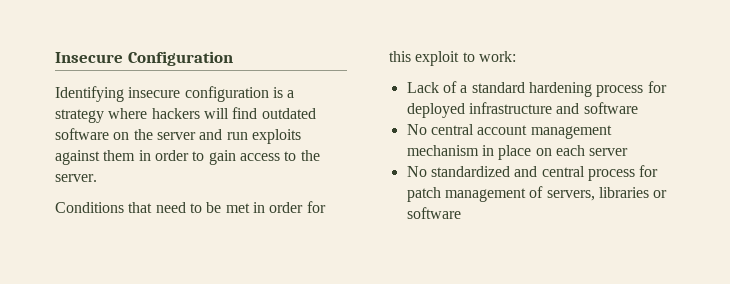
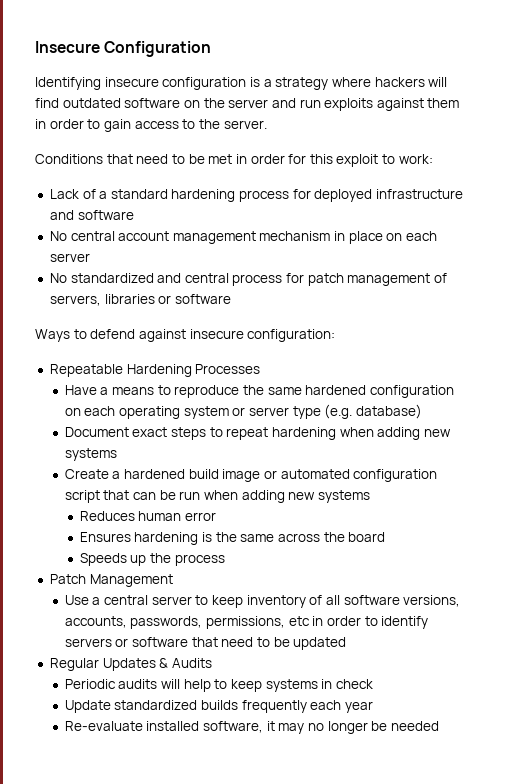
(461, 213) none -> [35,329,336,342] [49,364,261,377] [64,385,454,398] [64,404,422,419] [64,427,451,440] [64,448,117,461] [64,469,438,482] [64,490,370,503] [79,511,217,521] [79,532,386,545] [79,553,225,566] [49,574,173,587] [64,595,461,608] [64,616,429,629] [64,637,347,650] [49,658,212,671] [64,679,373,692] [64,700,374,713] [64,721,439,734] // Ways to defend against insecure configuration: // Repeatable Hardening Processes // Have a means to reproduce the same hardened configuration on each operating system or server type (e.g. database) // Document exact steps to repeat hardening when adding new systems // Create a hardened build image or automated configuration script that can be run when adding new systems // Reduces human error // Ensures hardening is the same across the board // Speeds up the process // Patch Management // Use a central server to keep inventory of all software versions, accounts, passwords, permissions, etc in order to identify servers or software that need to be updated // Regular Updates & Audits // Periodic audits will help to keep systems in check // Update standardized builds frequently each year // Re-evaluate installed software, it may no longer be needed

